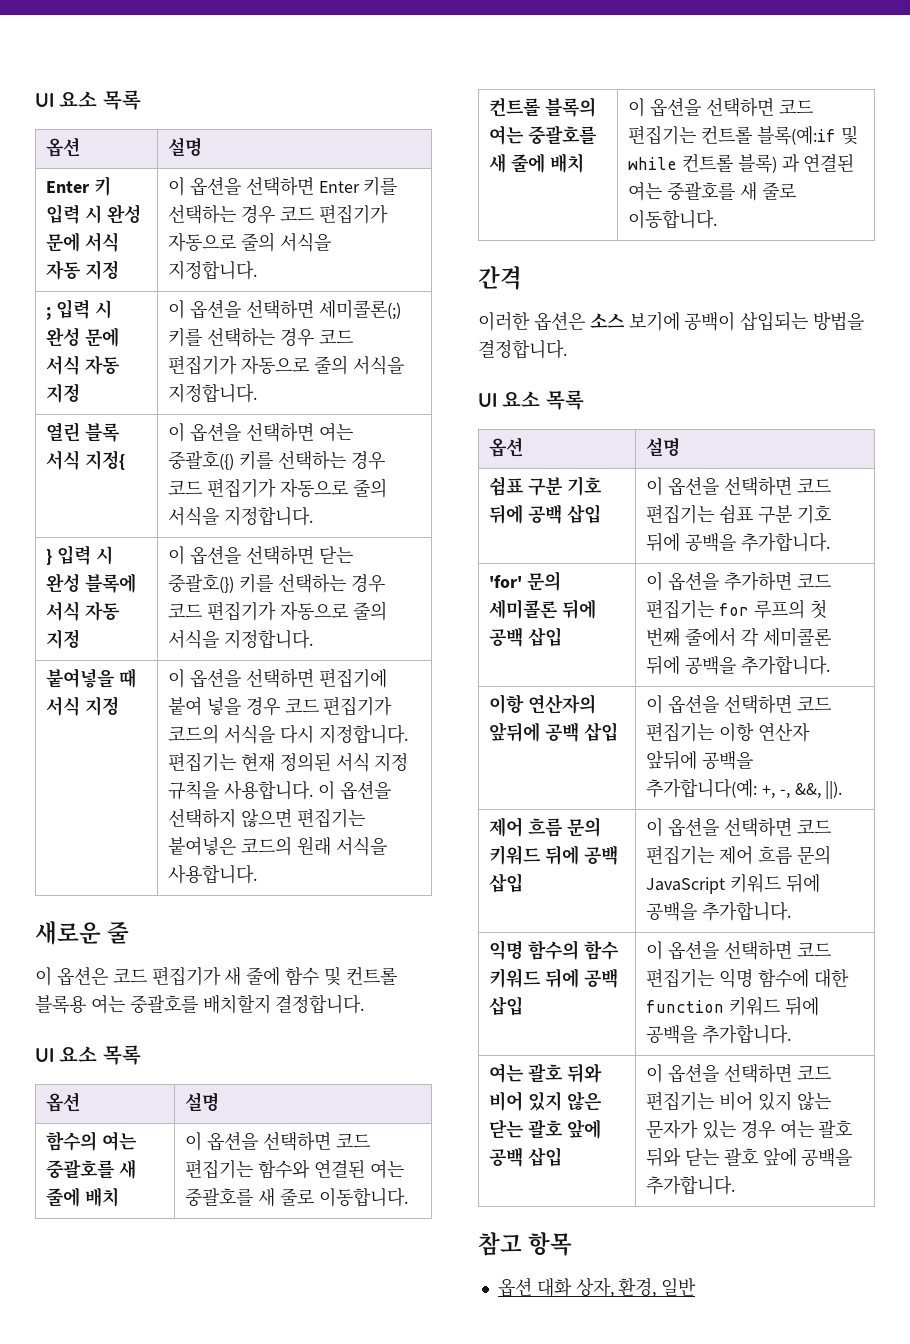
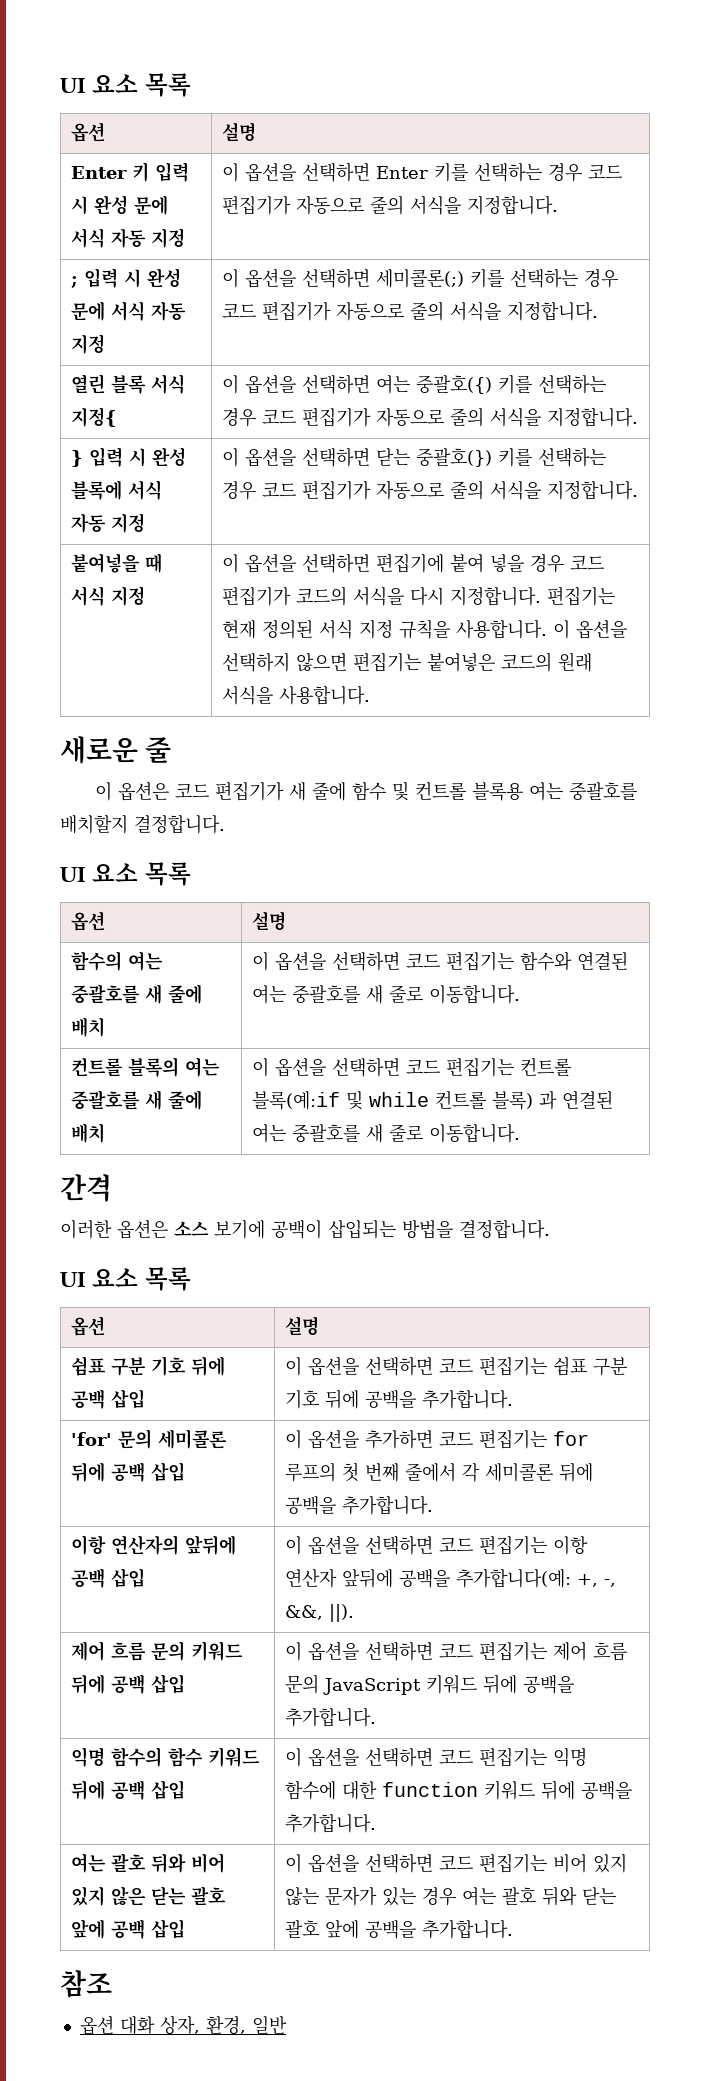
[478,1232,573,1256] 참고 항목 -> [60,1970,112,1998] 참조

